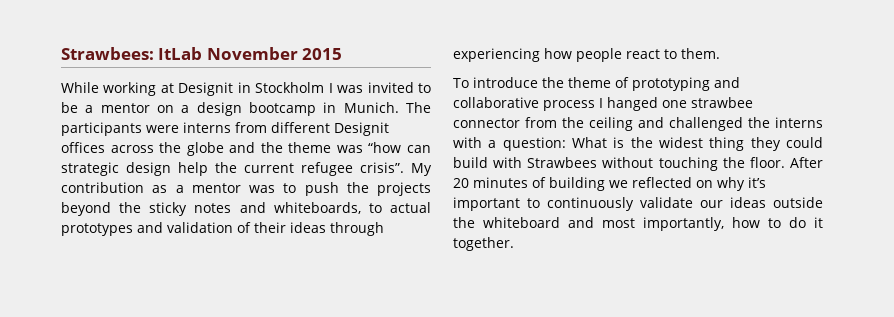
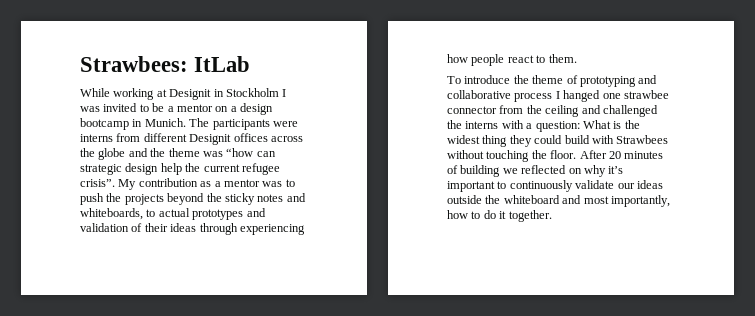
[206,47,343,60] November 2015 -> (251, 64) none

